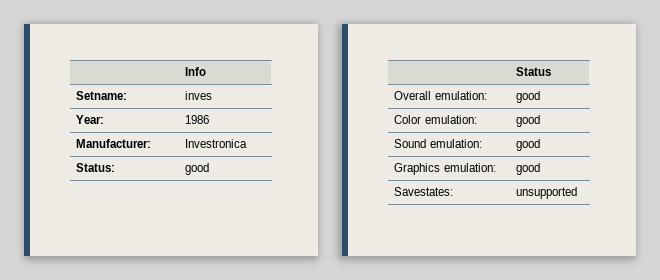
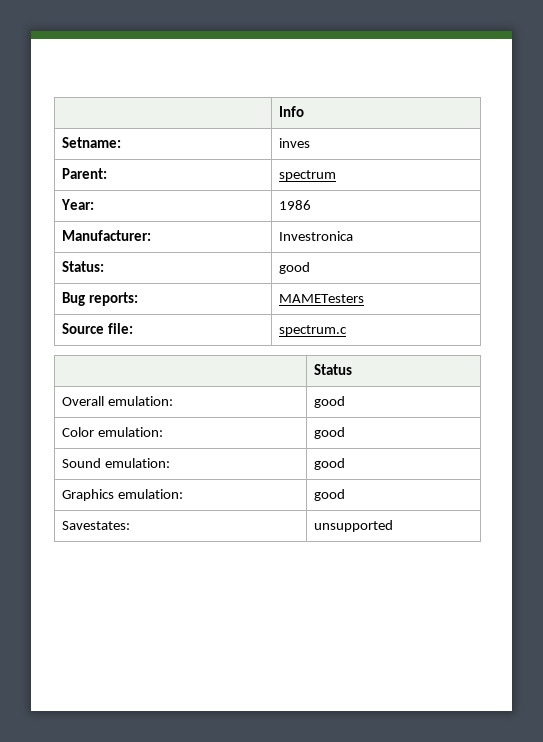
(213, 95) none -> [61,168,107,179] [278,170,336,181] // Parent: | spectrum
(210, 169) none -> [61,292,138,306] [278,294,364,303] [61,323,133,334] [278,325,347,336] // Bug reports: | MAMETesters // Source file: | spectrum.c

